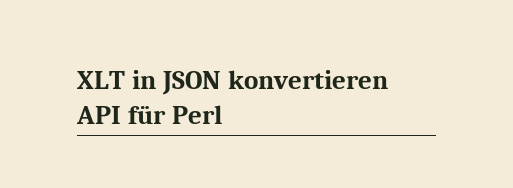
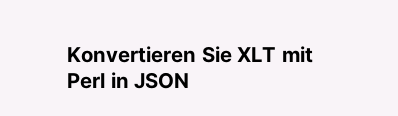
[77,70,389,95] [76,105,223,124] XLT in JSON konvertieren API für Perl -> [67,46,314,63] [67,72,190,89] Konvertieren Sie XLT mit Perl in JSON

